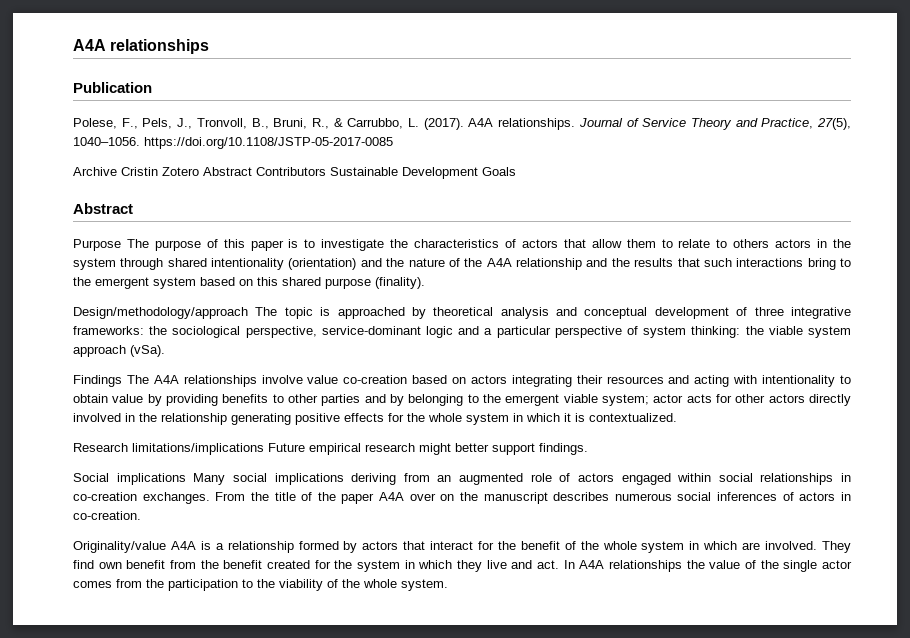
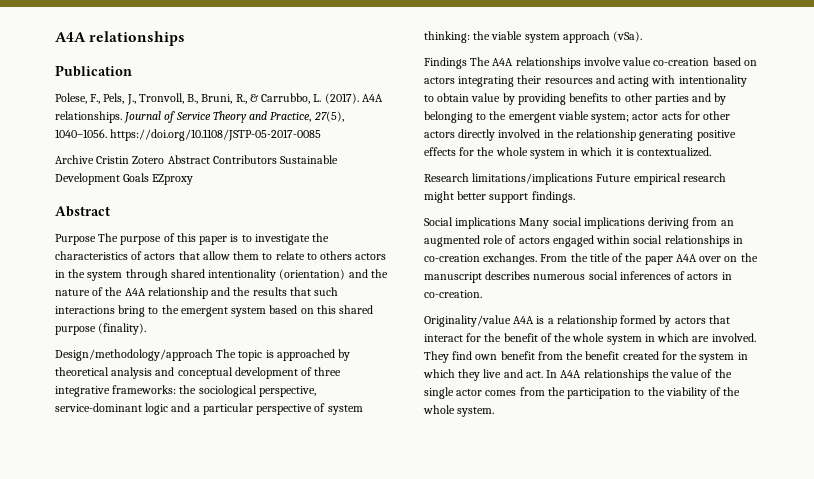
(516, 171) none -> [152,174,194,185] EZproxy

